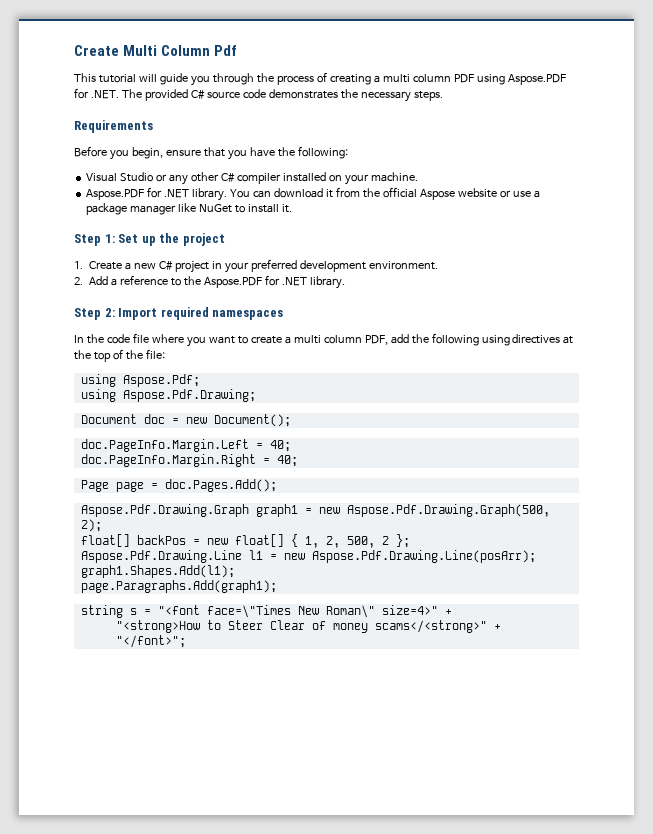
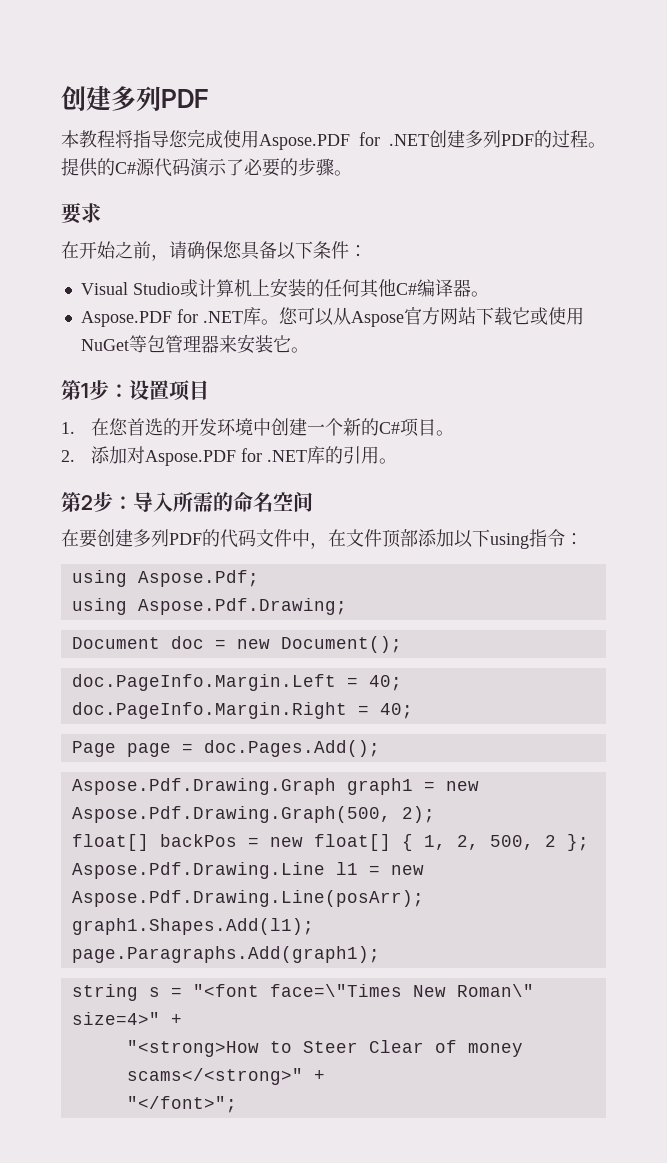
[74,45,238,56] [74,72,566,86] [74,88,443,102] [74,120,153,133] [74,146,348,160] [86,172,418,185] [86,187,540,201] [86,203,292,215] [74,233,225,246] [74,259,438,273] [74,275,345,289] [74,307,284,320] [74,333,574,347] [74,349,165,362] Create Multi Column Pdf // This tutorial will guide you through the process of creating a multi column PDF using Aspose.PDF for .NET. The provided C# source code demonstrates the necessary steps. // Requirements // Before you begin, ensure that you have the following: // Visual Studio or any other C# compiler installed on your machine. // Aspose.PDF for .NET library. You can download it from the official Aspose website or use a package manager like NuGet to install it. // Step 1: Set up the project // 1. Create a new C# project in your preferred development environment. // 2. Add a reference to the Aspose.PDF for .NET library. // Step 2: Import required namespaces // In the code file where you want to create a multi column PDF, add the following using directives at the top of the file: -> [61,86,208,112] [61,129,606,150] [61,158,352,177] [61,203,101,224] [61,241,367,261] [80,278,489,298] [80,307,584,327] [80,334,309,354] [61,380,209,401] [61,418,454,437] [61,446,397,466] [61,491,313,512] [61,529,583,549] 创建多列PDF // 本教程将指导您完成使用Aspose.PDF for .NET创建多列PDF的过程。提供的C#源代码演示了必要的步骤。 // 要求 // 在开始之前，请确保您具备以下条件： // Visual Studio或计算机上安装的任何其他C#编译器。 // Aspose.PDF for .NET库。您可以从Aspose官方网站下载它或使用NuGet等包管理器来安装它。 // 第1步：设置项目 // 1.在您首选的开发环境中创建一个新的C#项目。 // 2.添加对Aspose.PDF for .NET库的引用。 // 第2步：导入所需的命名空间 // 在要创建多列PDF的代码文件中，在文件顶部添加以下using指令：

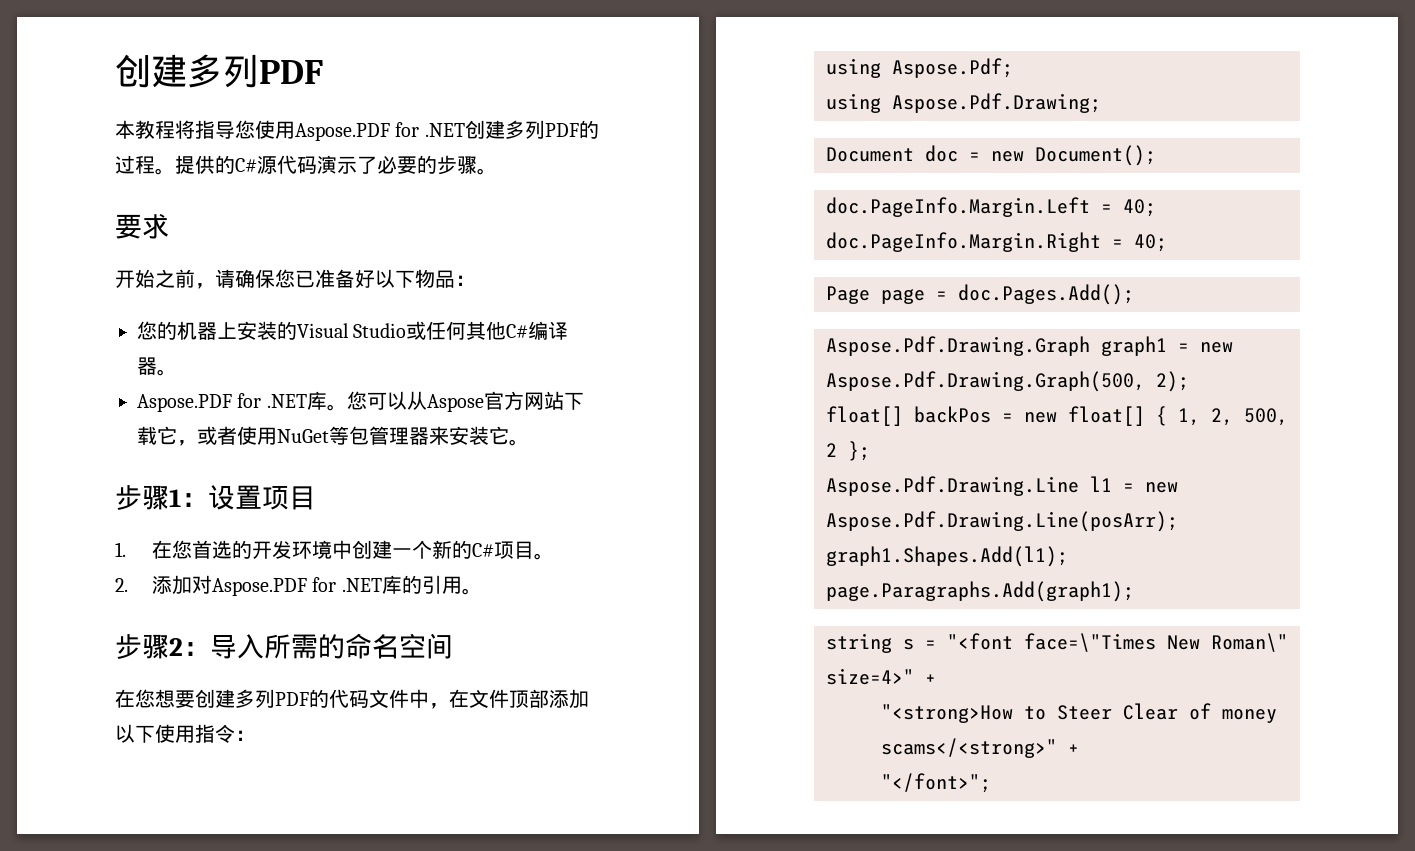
[187,129,223,148] 完成 -> (255, 129) none
[61,241,79,259] 在 -> (169, 226) none
[241,241,367,260] [80,278,324,298] 具备以下条件： // Visual Studio或计算机上安装的 -> [295,269,475,288] [137,321,427,340] 已准备好以下物品： // 您的机器上安装的Visual Studio或
[529,307,548,325] 或 -> [177,426,237,446] ，或者
[61,380,109,400] 第1步 -> [115,485,181,510] 步骤1
[61,492,113,512] 第2步 -> [115,634,183,659] 步骤2
(79, 538) none -> [135,689,175,708] 您想
[490,533,529,549] using -> [155,724,195,743] 使用

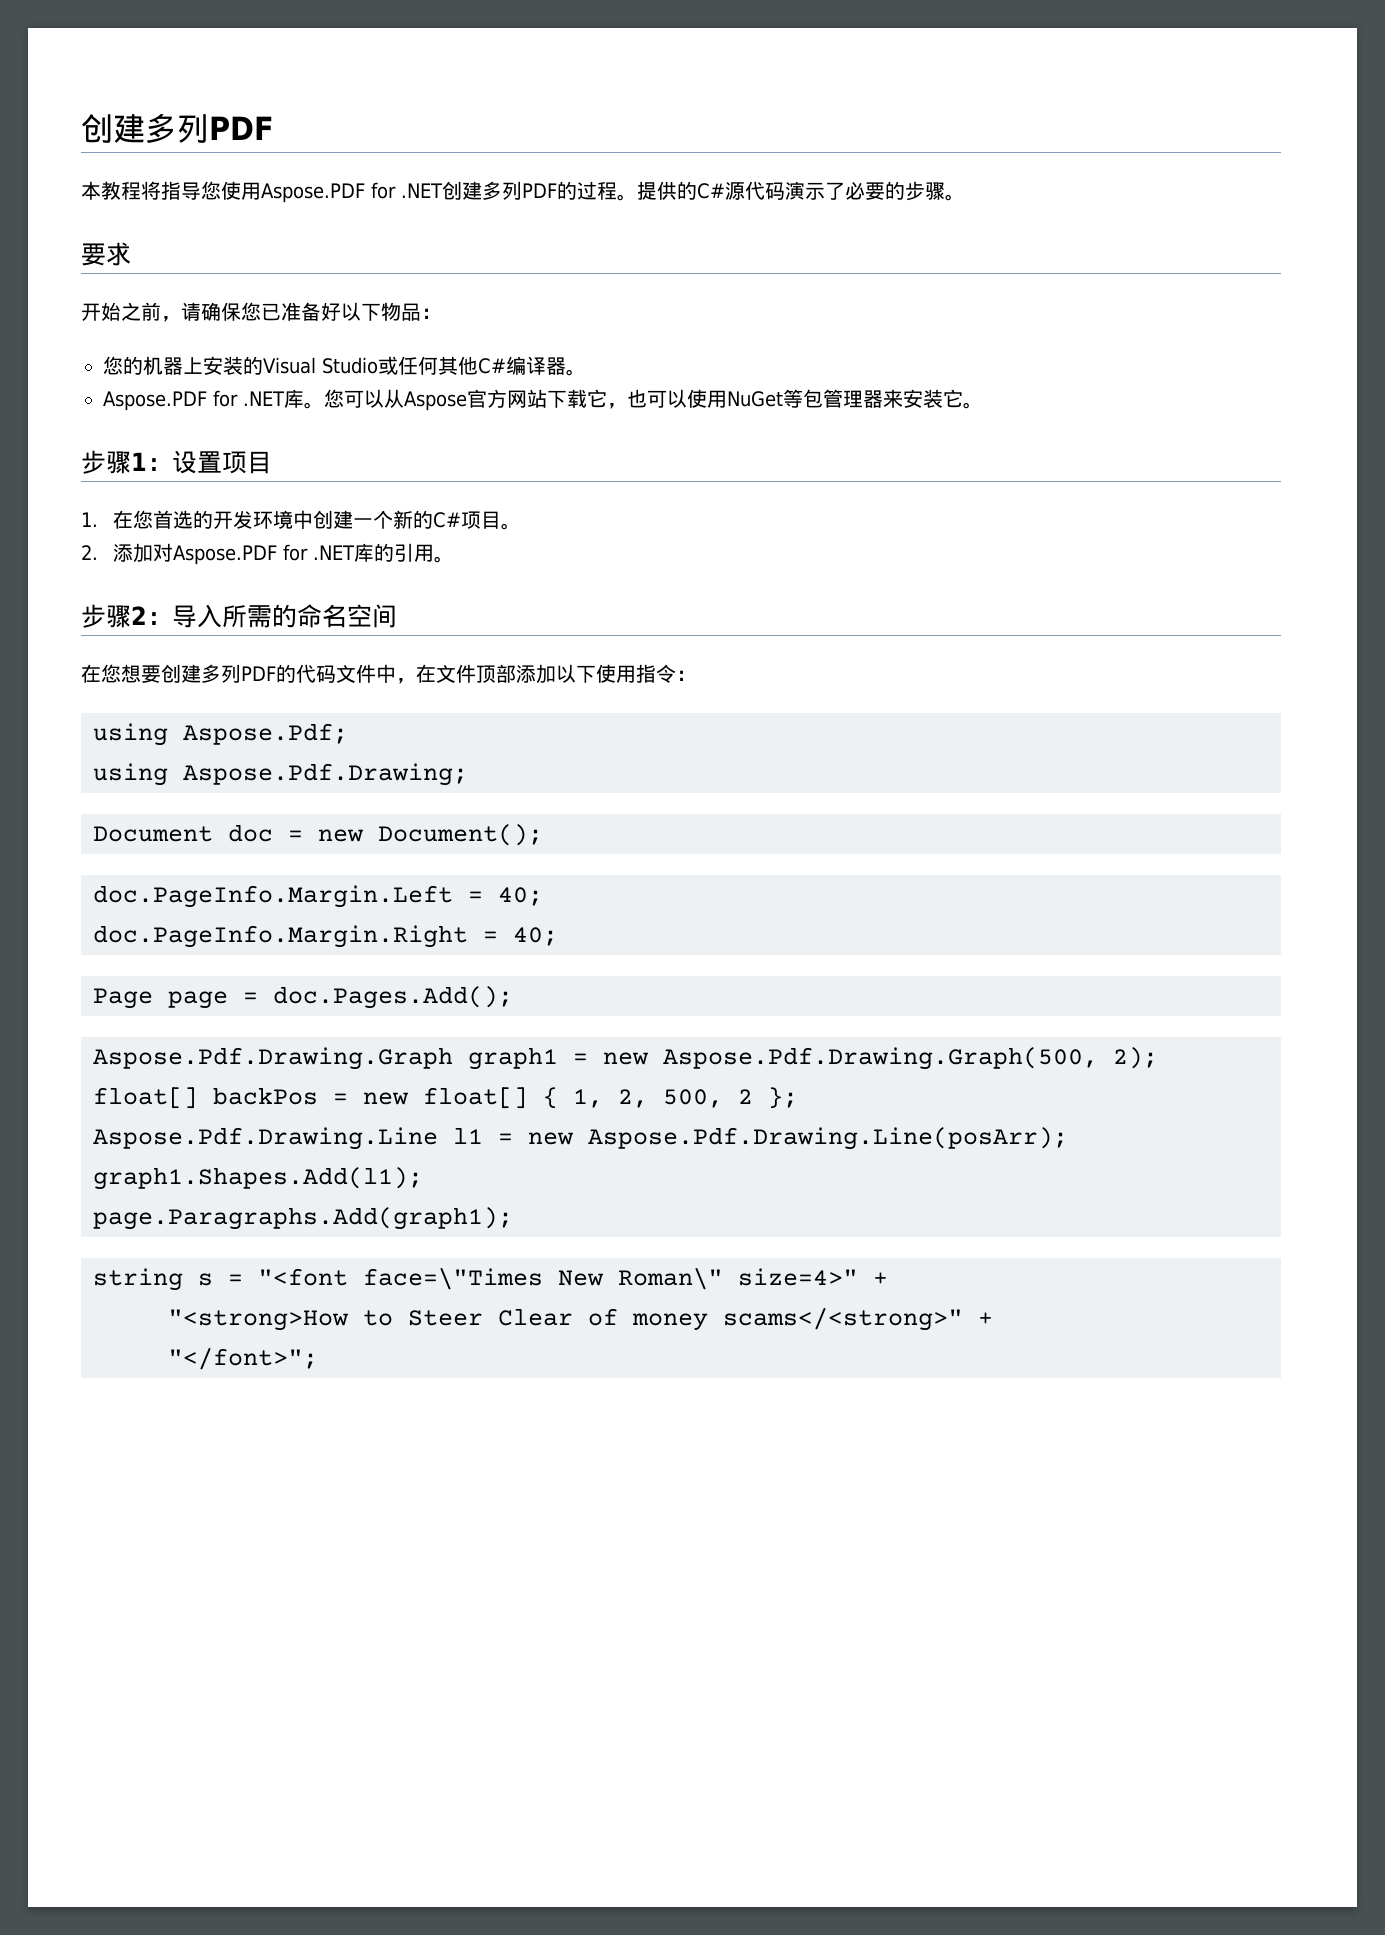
[197,426,237,445] 或者 -> [627,389,687,408] 也可以

